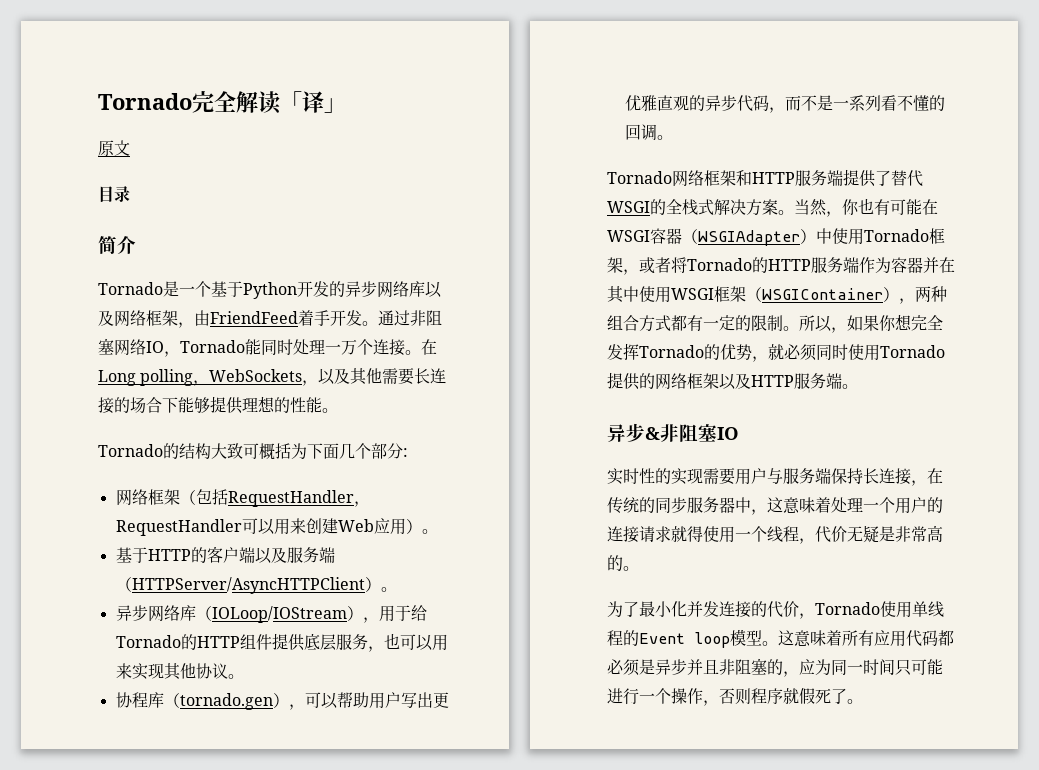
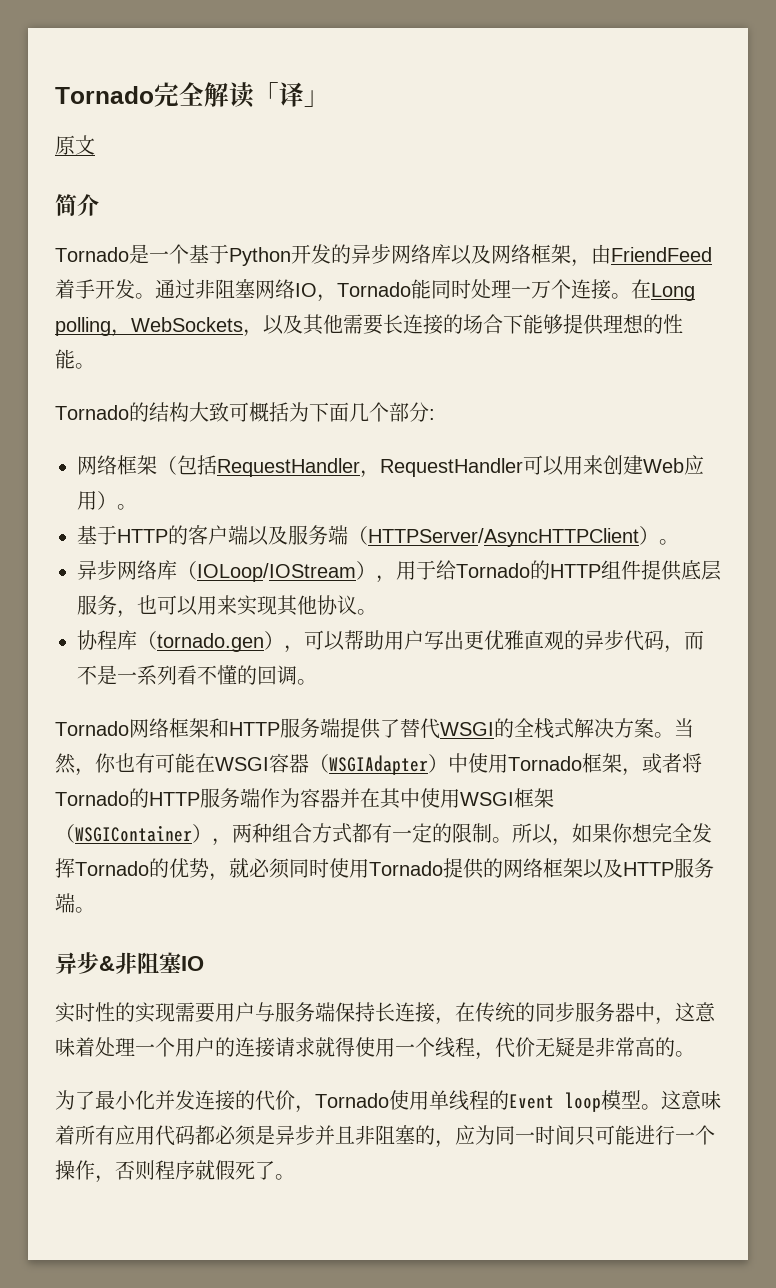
[98,186,130,202] // 目录 -> (95, 145) none

